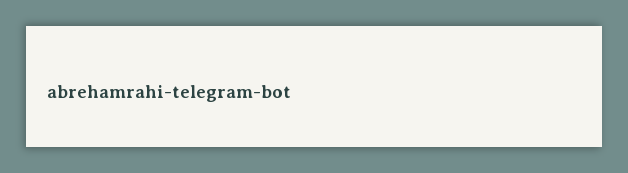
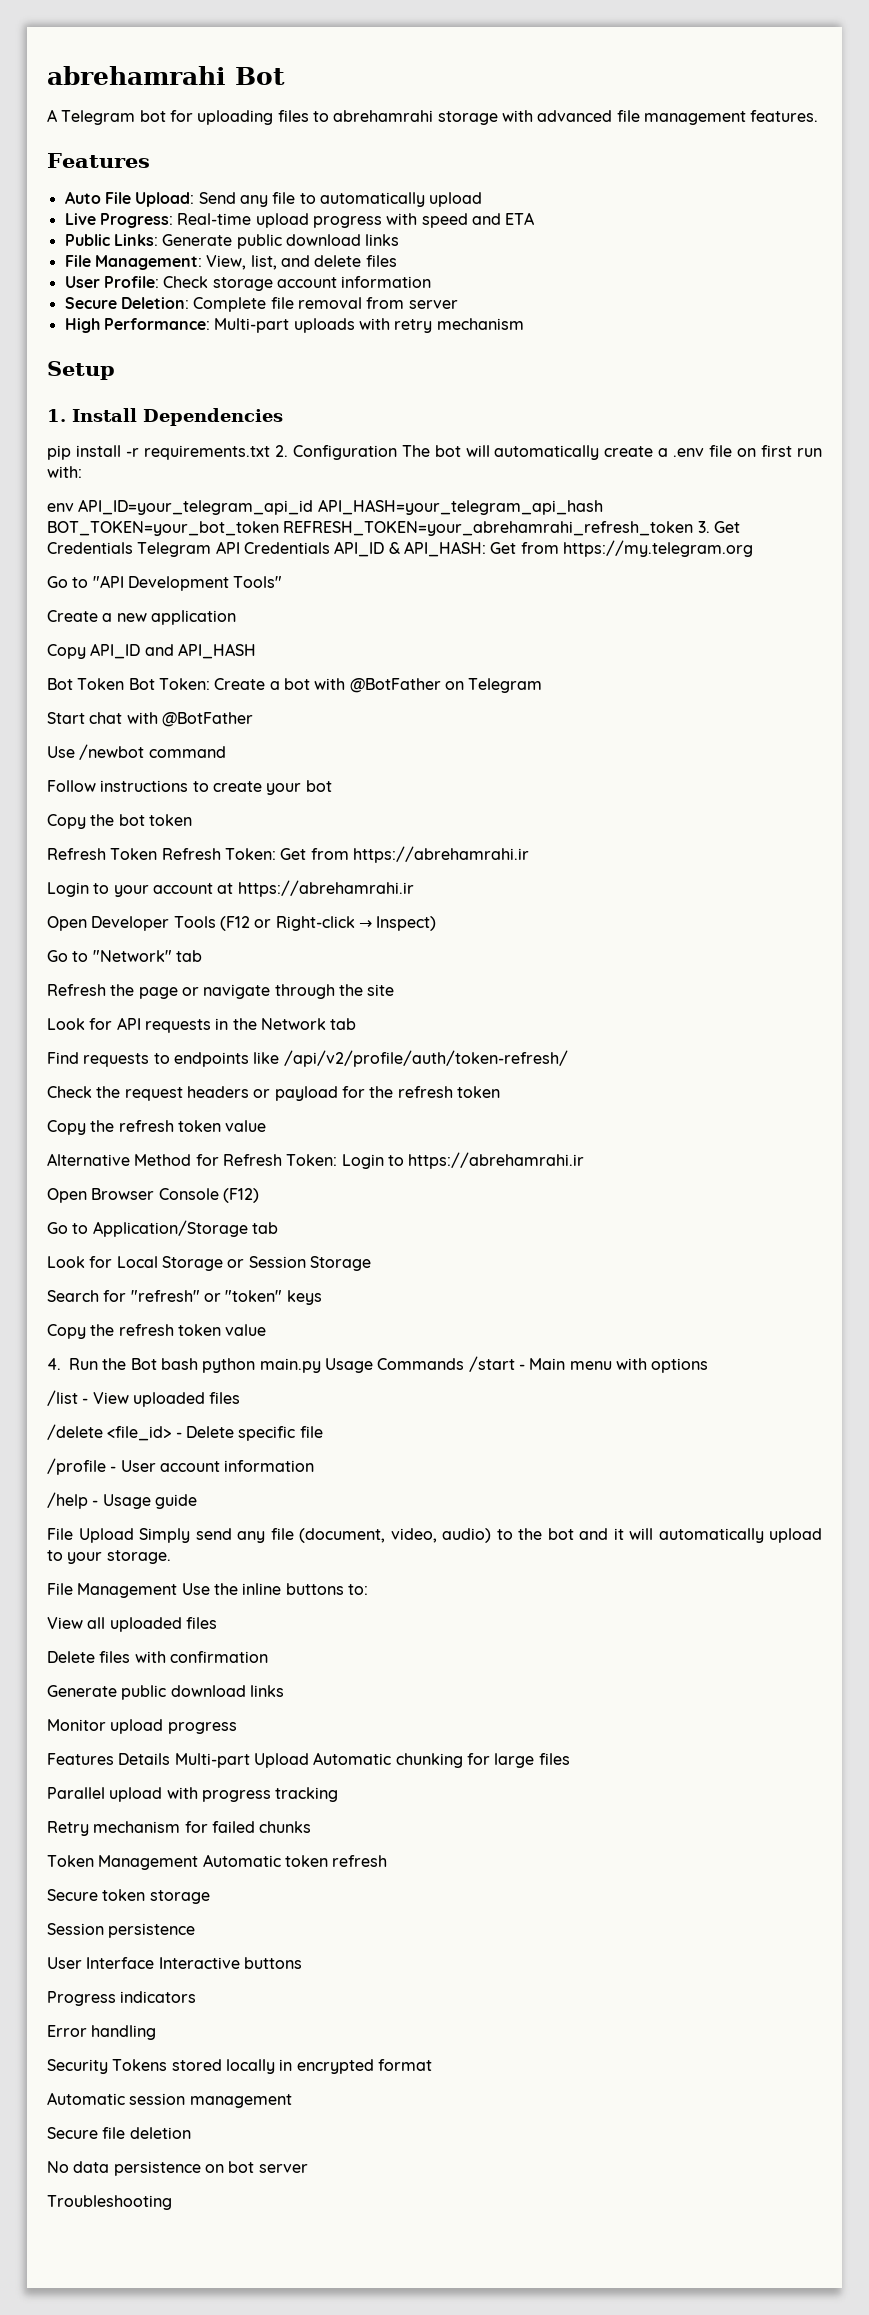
[47,85,291,102] abrehamrahi-telegram-bot -> [47,66,285,85] [47,109,819,125] [47,153,150,168] [64,191,483,207] [64,212,535,228] [64,234,400,249] [64,255,397,270] [64,276,432,291] [64,297,458,312] [64,318,524,333] [47,361,115,380] [47,408,283,426] [47,445,822,460] [47,466,82,478] [47,499,603,515] [47,521,740,536] [47,540,753,557] [47,575,283,591] [47,610,236,625] [47,643,256,659] [47,678,543,693] [47,712,253,727] [47,744,226,760] [47,780,332,795] [47,814,192,829] [47,846,529,863] [47,880,414,897] [47,916,437,931] [47,950,202,962] [47,984,395,999] [47,1017,357,1033] [47,1050,568,1067] [47,1086,500,1101] [47,1120,267,1135] [47,1152,585,1169] [47,1188,259,1203] [47,1220,278,1237] [47,1256,371,1271] [47,1290,322,1305] [47,1324,267,1339] [47,1356,709,1373] [47,1390,241,1407] [47,1424,323,1441] [47,1458,315,1475] [47,1492,197,1509] [47,1528,822,1543] [47,1550,171,1564] [47,1583,368,1598] [47,1617,217,1632] [47,1651,268,1663] [47,1685,284,1700] [47,1719,237,1734] [47,1752,570,1768] [47,1787,339,1802] [47,1821,312,1836] [47,1854,388,1870] [47,1889,210,1904] [47,1923,196,1938] [47,1957,302,1969] [47,1991,197,2006] [47,2025,157,2040] [47,2059,432,2074] [47,2092,292,2108] [47,2127,191,2139] [47,2161,308,2176] [47,2195,172,2210] abrehamrahi Bot // A Telegram bot for uploading files to abrehamrahi storage with advanced file management features. // Features // Auto File Upload: Send any file to automatically upload // Live Progress: Real-time upload progress with speed and ETA // Public Links: Generate public download links // File Management: View, list, and delete files // User Profile: Check storage account information // Secure Deletion: Complete file removal from server // High Performance: Multi-part uploads with retry mechanism // Setup // 1. Install Dependencies // pip install -r requirements.txt 2. Configuration The bot will automatically create a .env file on first run with: // env API_ID=your_telegram_api_id API_HASH=your_telegram_api_hash BOT_TOKEN=your_bot_token REFRESH_TOKEN=your_abrehamrahi_refresh_token 3. Get Credentials Telegram API Credentials API_ID & API_HASH: Get from https://my.telegram.org // Go to "API Development Tools" // Create a new application // Copy API_ID and API_HASH // Bot Token Bot Token: Create a bot with @BotFather on Telegram // Start chat with @BotFather // Use /newbot command // Follow instructions to create your bot // Copy the bot token // Refresh Token Refresh Token: Get from https://abrehamrahi.ir // Login to your account at https://abrehamrahi.ir // Open Developer Tools (F12 or Right-click → Inspect) // Go to "Network" tab // Refresh the page or navigate through the site // Look for API requests in the Network tab // Find requests to endpoints like /api/v2/profile/auth/token-refresh/ // Check the request headers or payload for the refresh token // Copy the refresh token value // Alternative Method for Refresh Token: Login to https://abrehamrahi.ir // Open Browser Console (F12) // Go to Application/Storage tab // Look for Local Storage or Session Storage // Search for "refresh" or "token" keys // Copy the refresh token value // 4. Run the Bot bash python main.py Usage Commands /start - Main menu with options // /list - View uploaded files // /delete <file_id> - Delete specific file // /profile - User account information // /help - Usage guide // File Upload Simply send any file (document, video, audio) to the bot and it will automatically upload to your storage. // File Management Use the inline buttons to: // View all uploaded files // Delete files with confirmation // Generate public download links // Monitor upload progress // Features Details Multi-part Upload Automatic chunking for large files // Parallel upload with progress tracking // Retry mechanism for failed chunks // Token Management Automatic token refresh // Secure token storage // Session persistence // User Interface Interactive buttons // Progress indicators // Error handling // Security Tokens stored locally in encrypted format // Automatic session management // Secure file deletion // No data persistence on bot server // Troubleshooting

